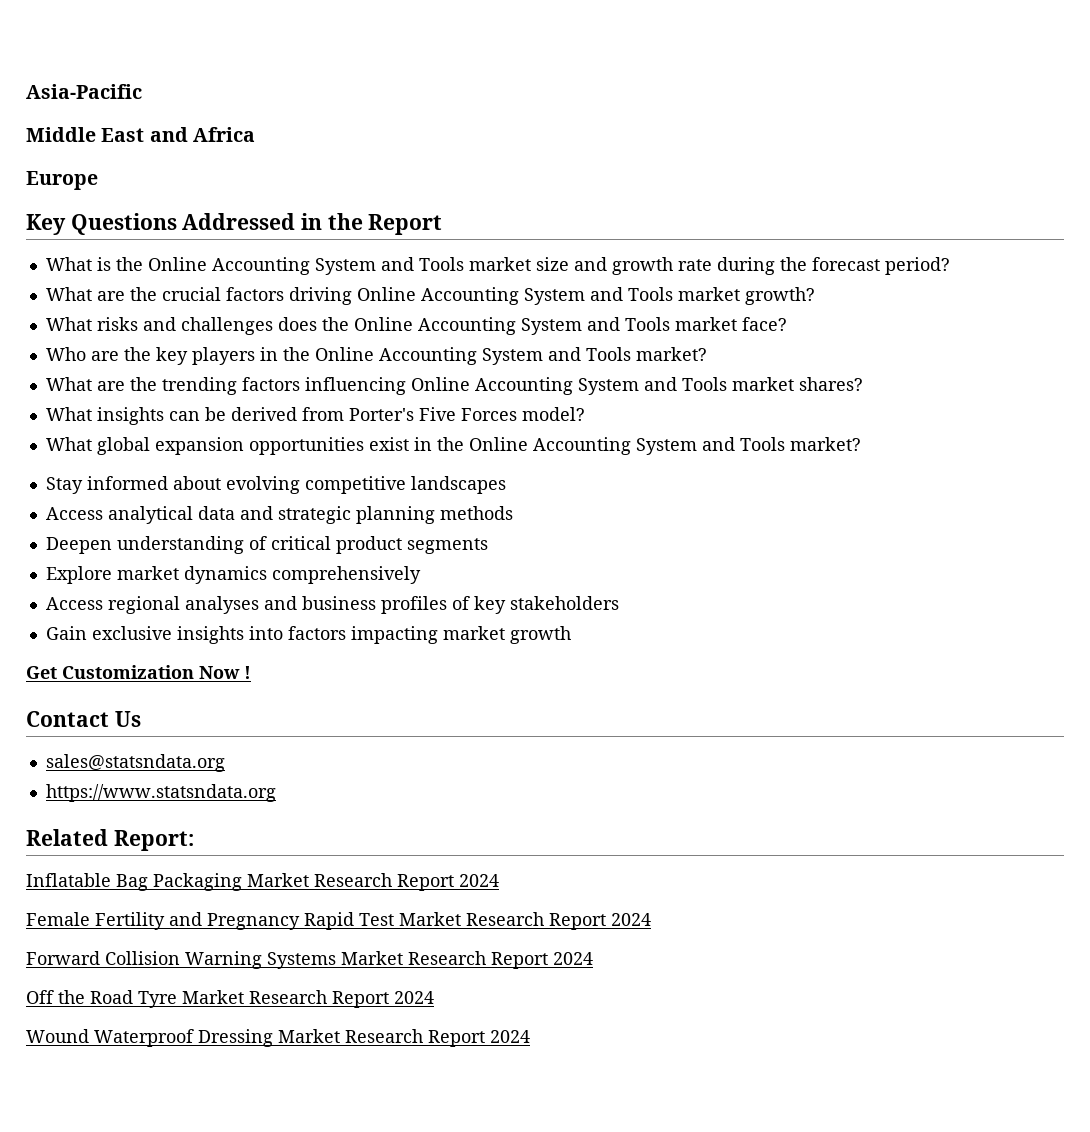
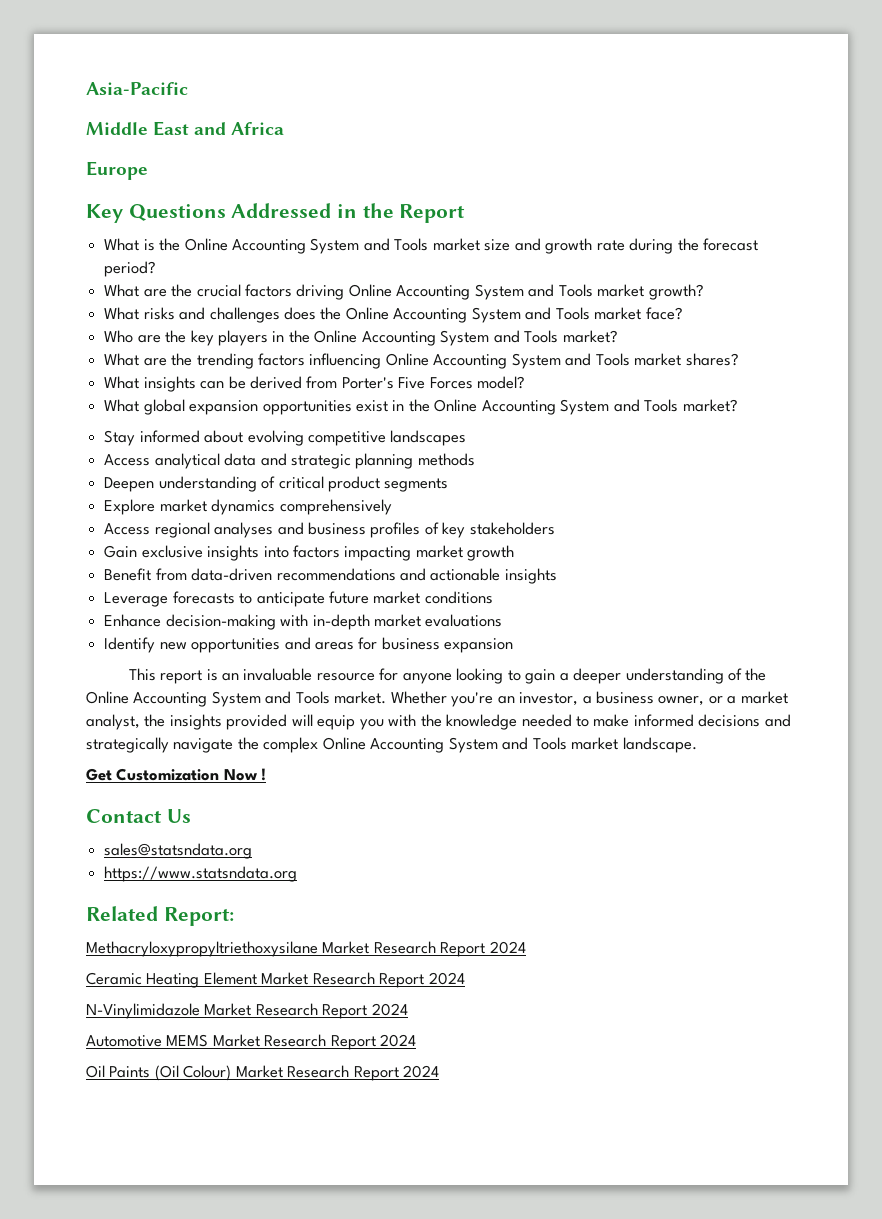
(571, 635) none -> [104,568,557,584] [104,591,493,607] [104,614,503,630] [104,637,514,653] [128,668,767,684] [86,691,788,707] [86,714,791,730] [86,737,697,753] // Benefit from data-driven recommendations and actionable insights // Leverage forecasts to anticipate future market conditions // Enhance decision-making with in-depth market evaluations // Identify new opportunities and areas for business expansion // This report is an invaluable resource for anyone looking to gain a deeper understanding of the Online Accounting System and Tools market. Whether you're an investor, a business owner, or a market analyst, the insights provided will equip you with the knowledge needed to make informed decisions and strategically navigate the complex Online Accounting System and Tools market landscape.
[26,873,499,891] [26,912,651,930] [26,951,593,969] [26,990,434,1008] [26,1029,273,1047] Inflatable Bag Packaging Market Research Report 2024 // Female Fertility and Pregnancy Rapid Test Market Research Report 2024 // Forward Collision Warning Systems Market Research Report 2024 // Off the Road Tyre Market Research Report 2024 // Wound Waterproof Dressing -> [86,941,526,957] [86,972,465,988] [86,1003,408,1019] [86,1034,417,1050] [86,1065,232,1081] Methacryloxypropyltriethoxysilane Market Research Report 2024 // Ceramic Heating Element Market Research Report 2024 // N-Vinylimidazole Market Research Report 2024 // Automotive MEMS Market Research Report 2024 // Oil Paints (Oil Colour)

